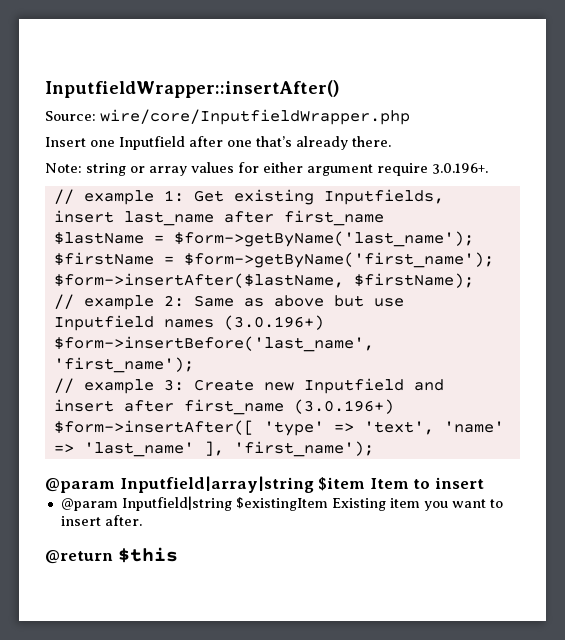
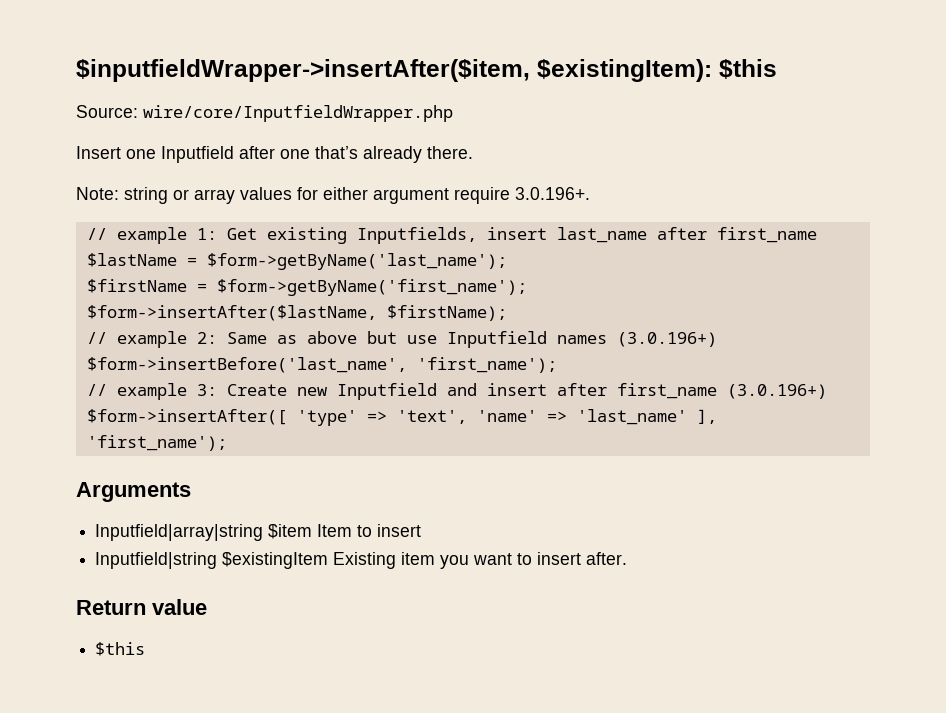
[45,80,340,98] InputfieldWrapper::insertAfter() -> [76,59,777,82] $inputfieldWrapper->insertAfter($item, $existingItem): $this
[45,478,115,493] @param -> [76,482,191,502] Arguments //
[60,498,118,511] @param -> (422, 530) none
[45,550,113,564] @return -> [76,599,207,615] Return value //

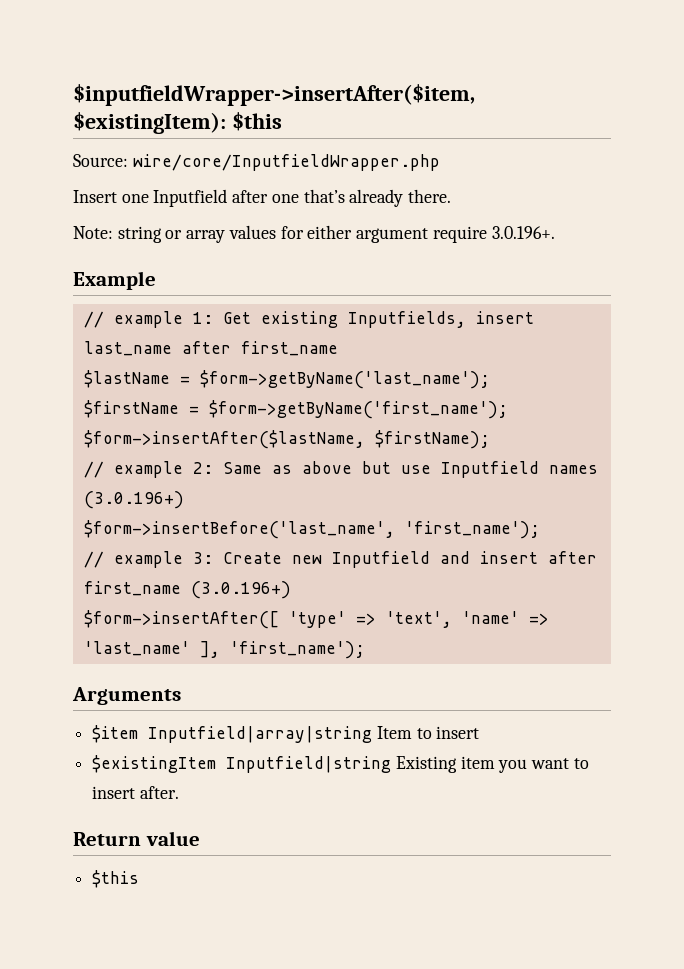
(590, 193) none -> [73,271,156,290] // Example
[95,524,313,541] Inputfield|array|string $item -> [92,725,373,743] $item Inputfield|array|string
[95,552,329,569] Inputfield|string $existingItem -> [92,755,392,773] $existingItem Inputfield|string

